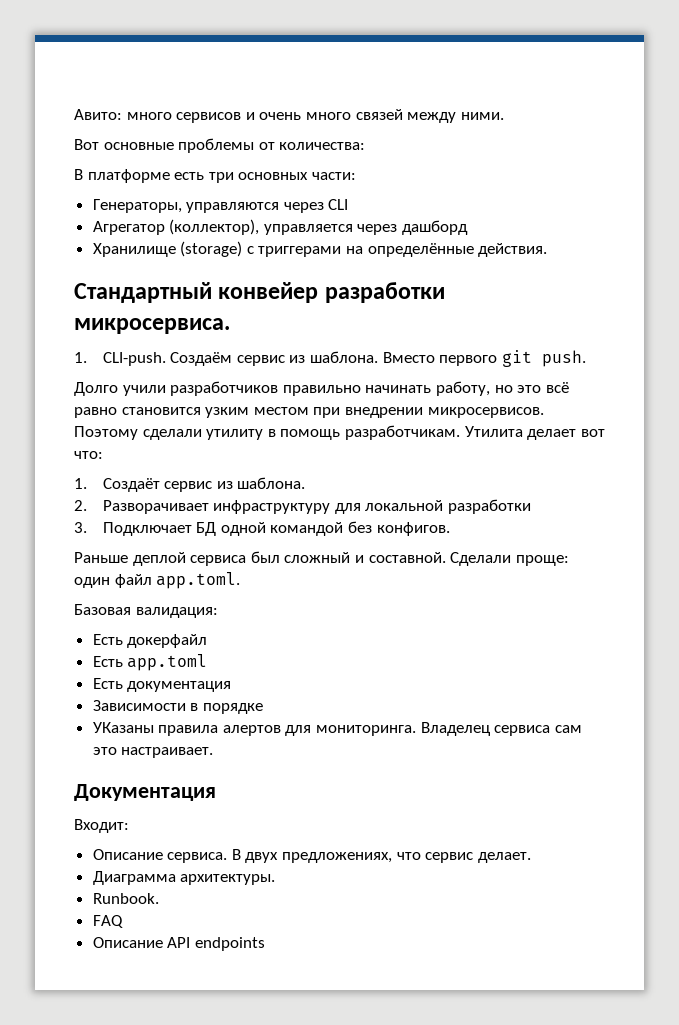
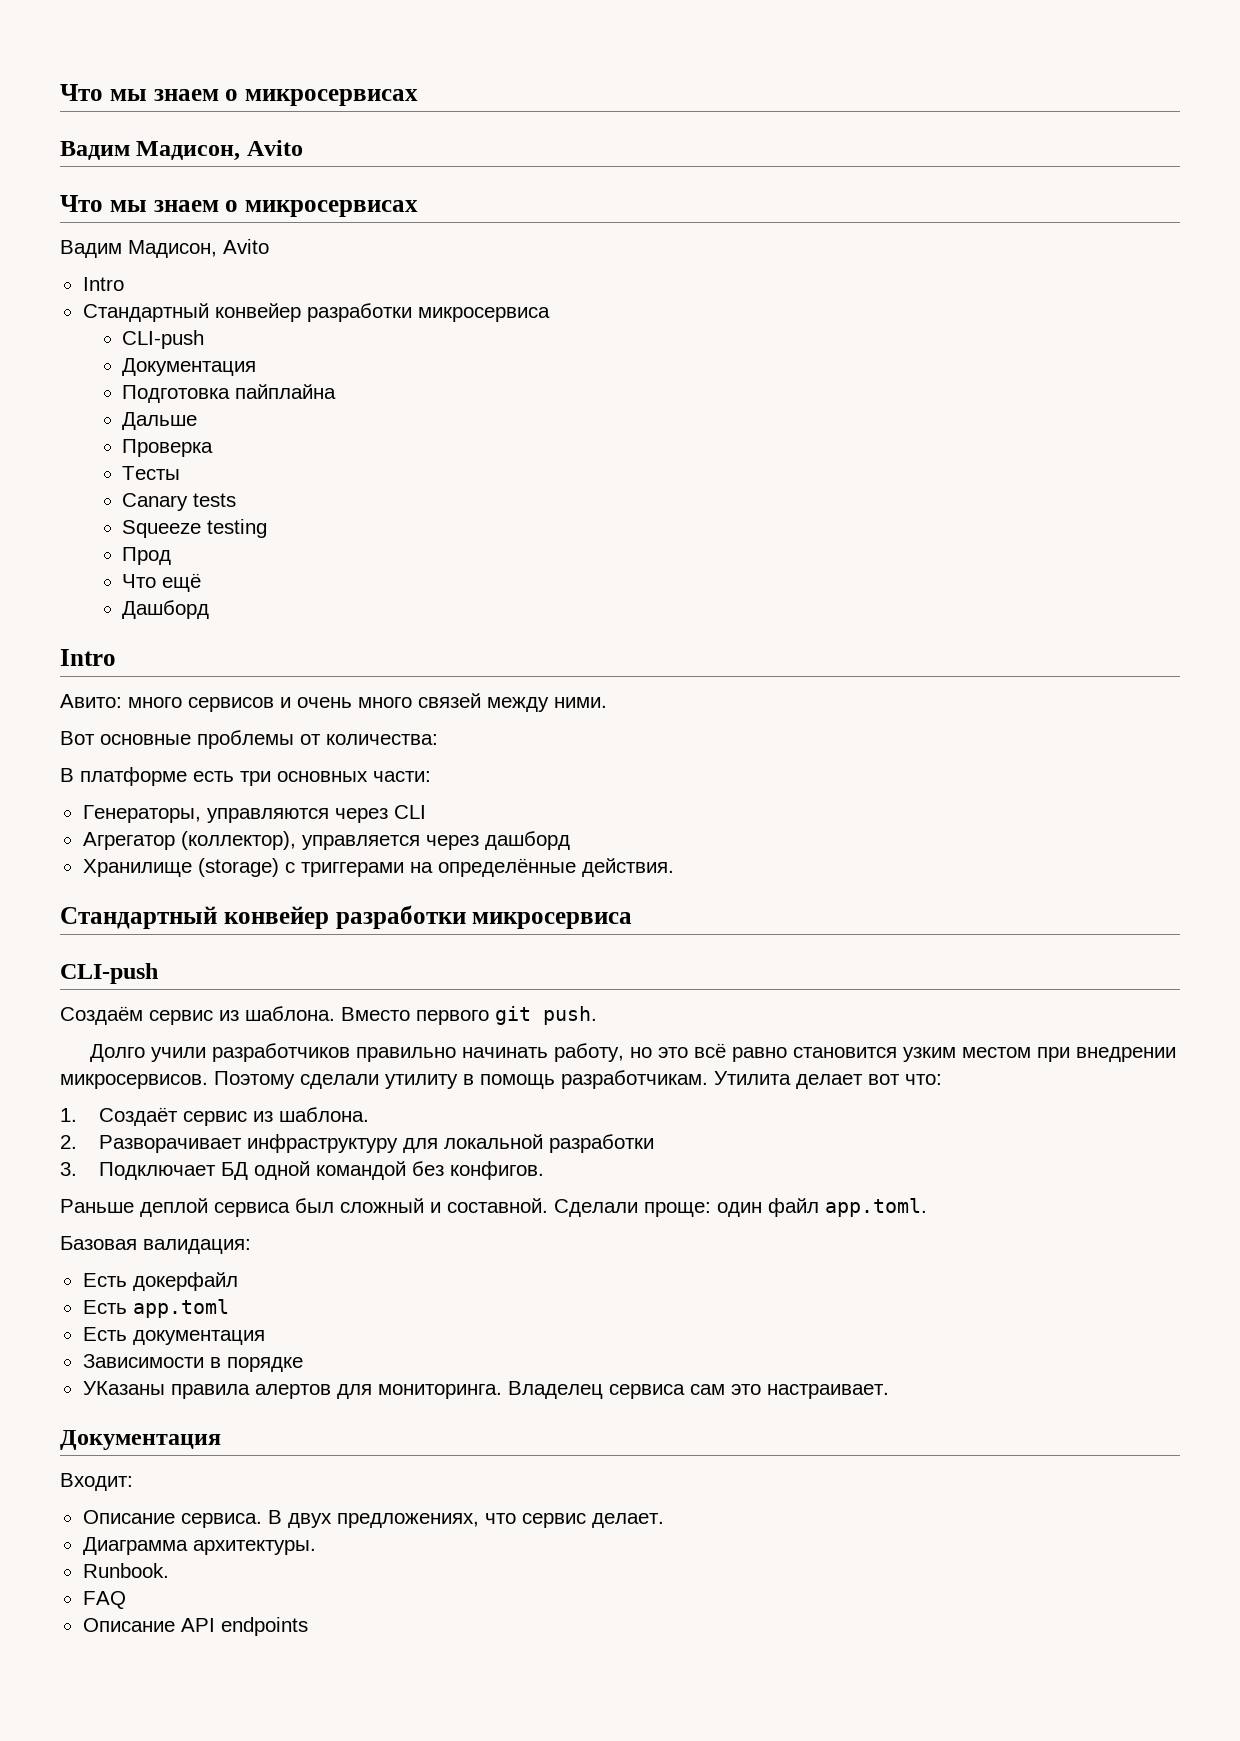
(74, 114) none -> [60,84,418,106] [60,140,303,161] [60,195,418,217] [60,239,269,258] [82,277,124,291] [82,303,550,322] [121,330,204,349] [121,358,256,376] [121,384,336,403] [121,412,197,430] [121,439,213,457] [121,466,180,480] [121,493,236,511] [121,519,267,538] [121,547,171,565] [121,573,201,592] [121,600,209,619] [60,649,116,666] Что мы знаем о микросервисах // Вадим Мадисон, Avito // Что мы знаем о микросервисах // Вадим Мадисон, Avito // Intro // Стандартный конвейер разработки микросервиса // CLI-push // Документация // Подготовка пайплайна // Дальше // Проверка // Тесты // Canary tests // Squeeze testing // Прод // Что ещё // Дашборд // Intro //
[74,318,230,334] [74,352,166,366] микросервиса. // 1. CLI-push. -> [472,912,633,929] [60,963,158,984] микросервиса // CLI-push //

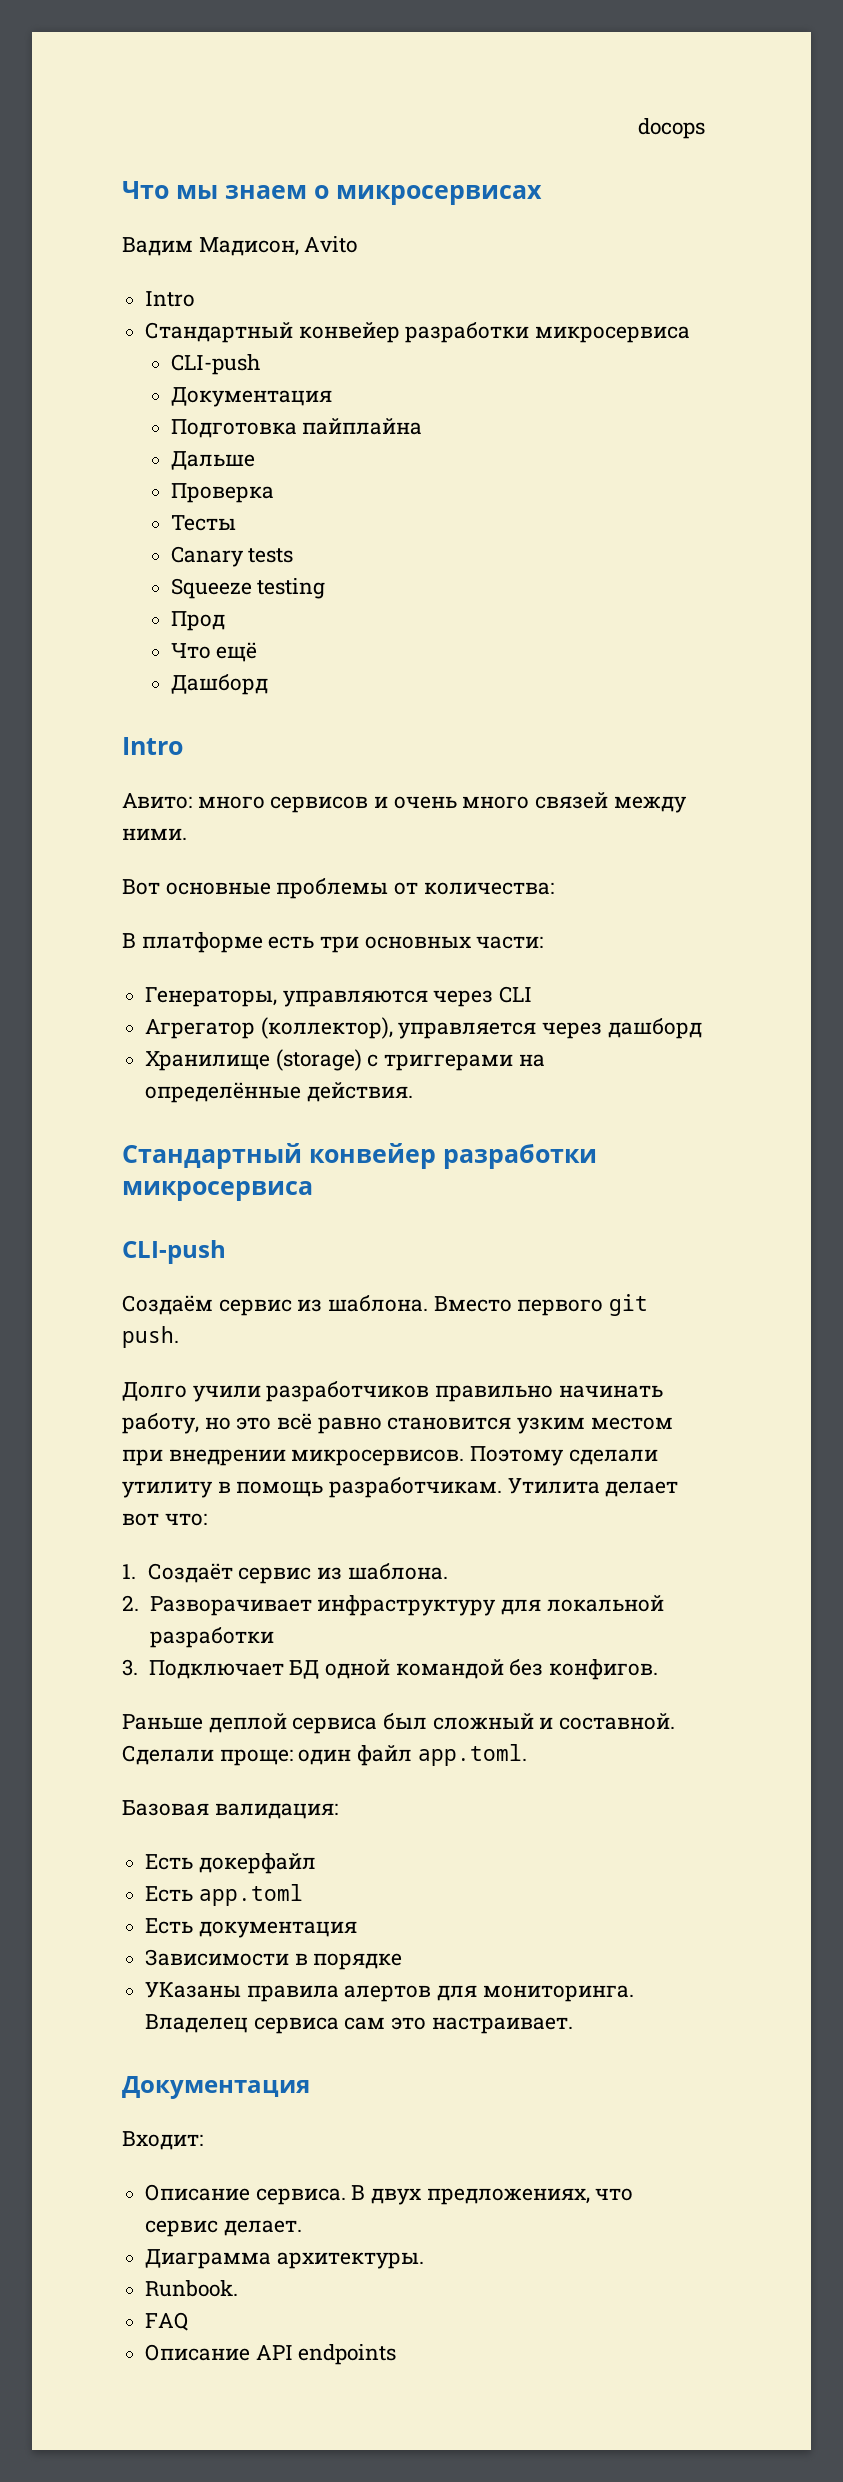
[60,84,418,106] [60,140,303,161] Что мы знаем о микросервисах // Вадим Мадисон, Avito -> [638,118,705,139] docops

